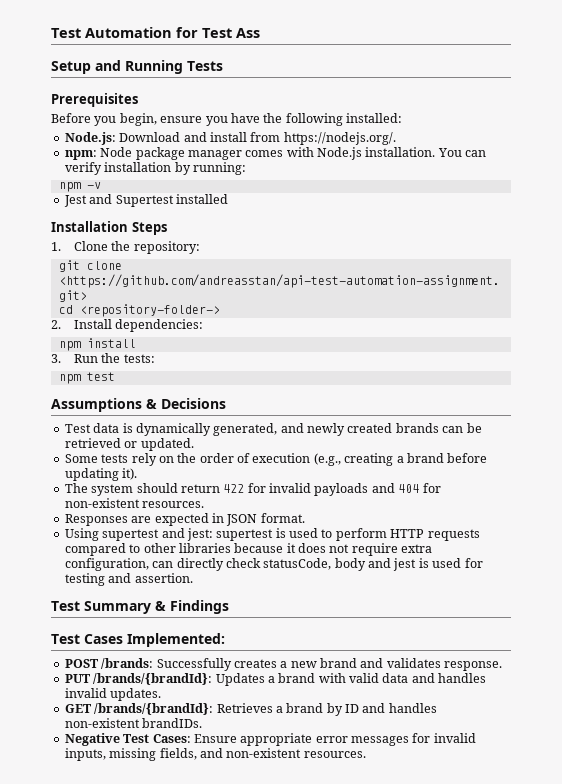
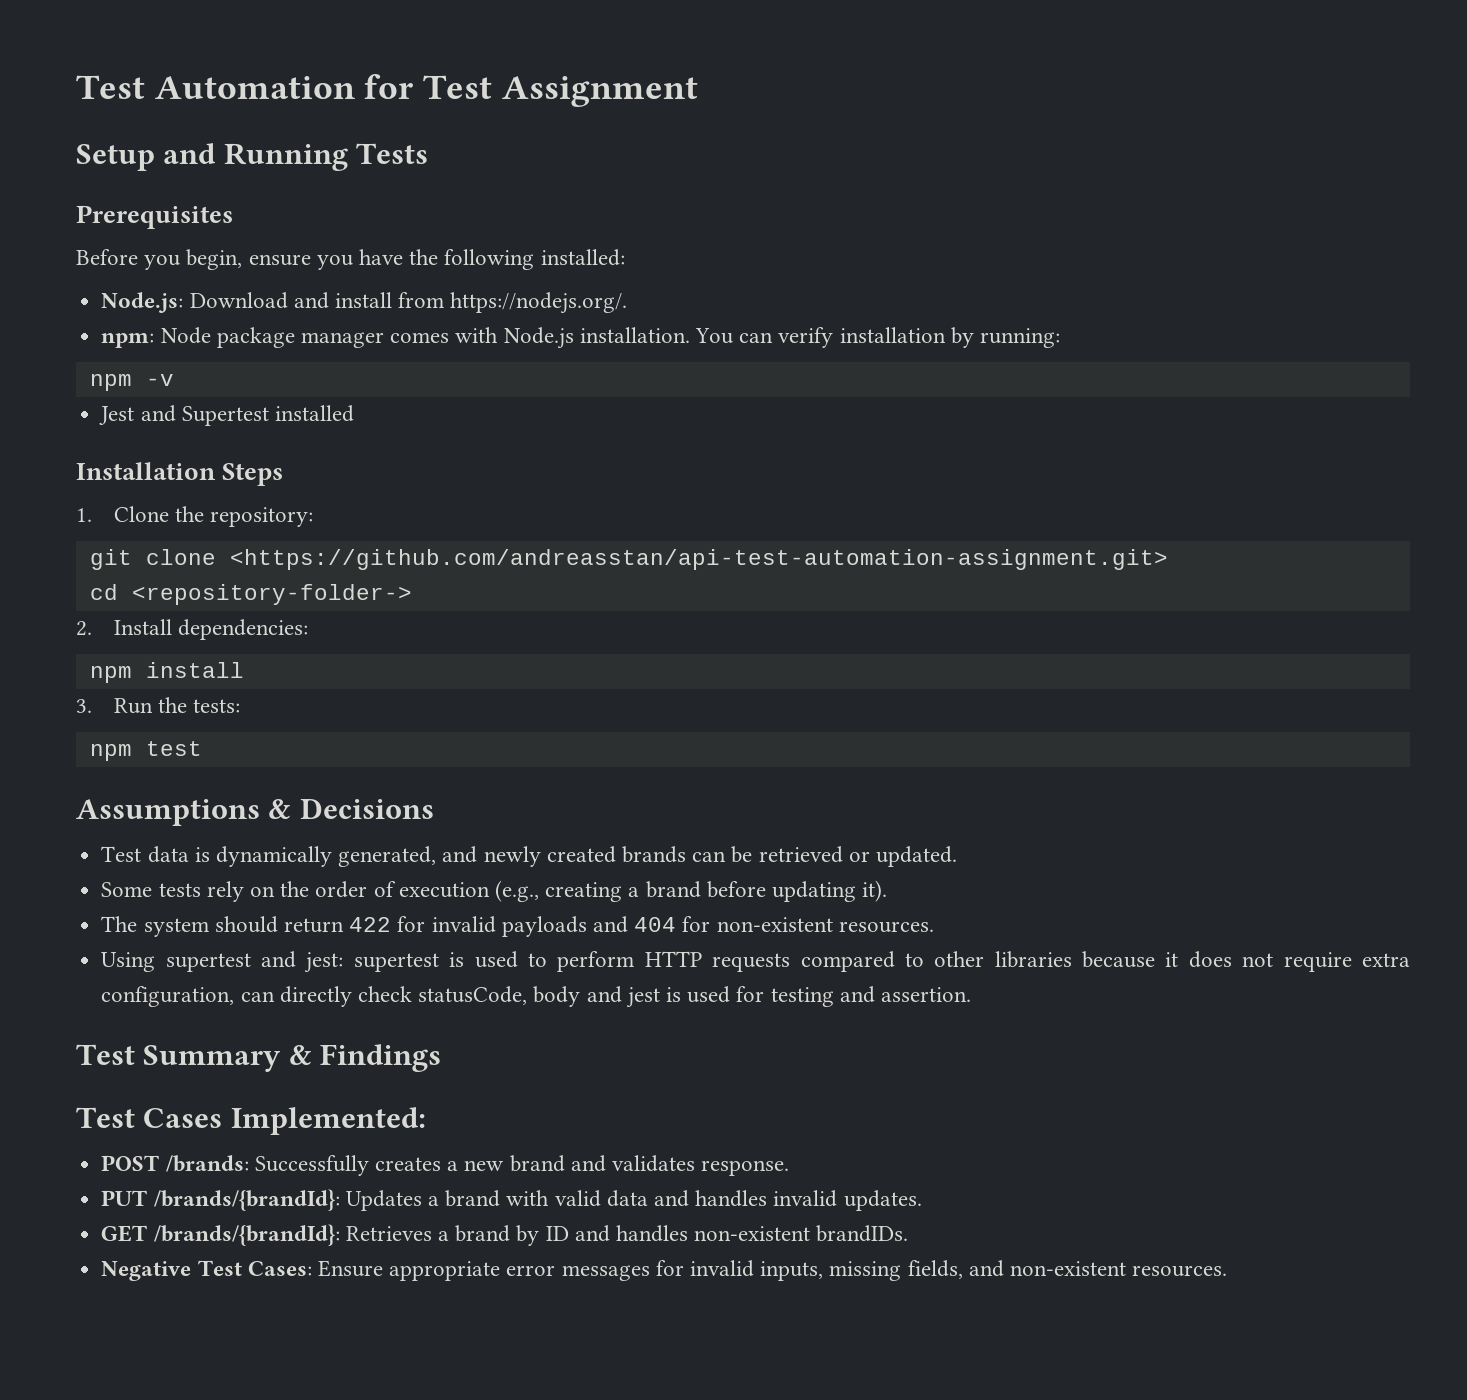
[236,28,260,38] Ass -> [501,76,698,107] Assignment
[64,513,305,526] // Responses are expected in JSON format. -> (934, 927) none

